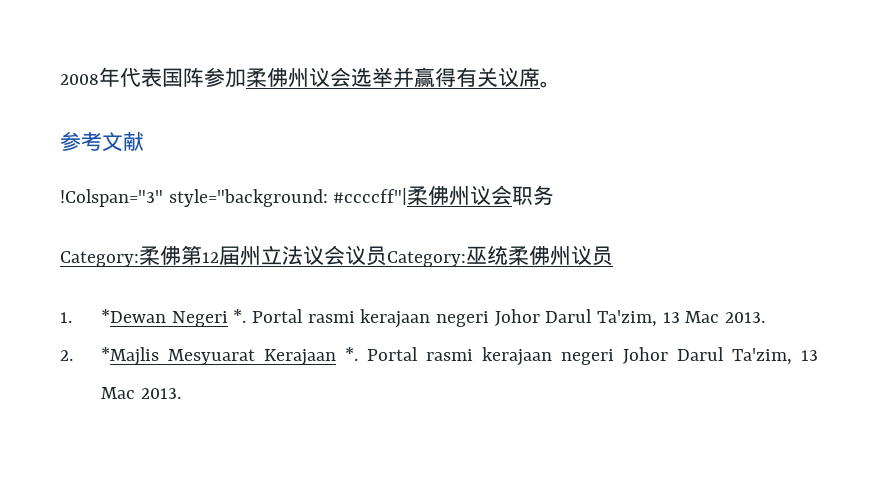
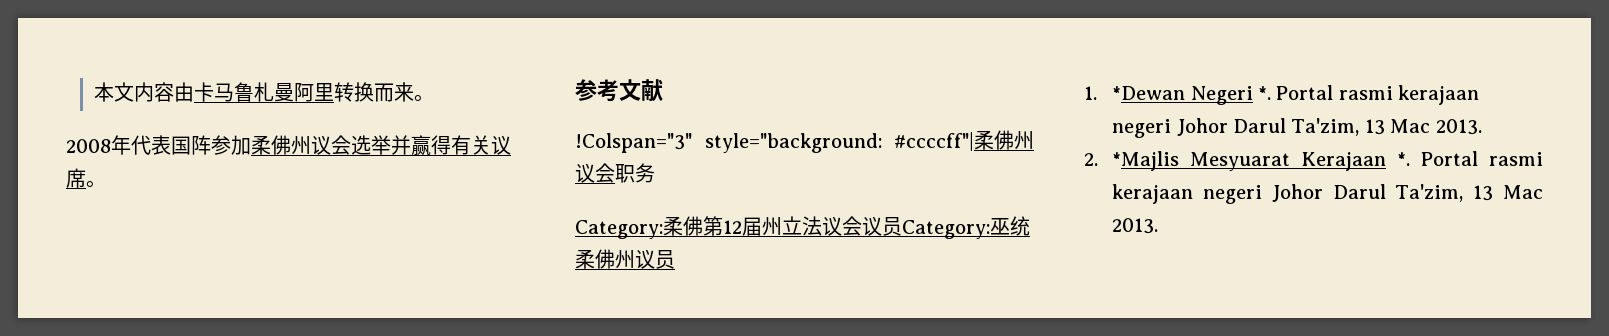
(60, 79) none -> [94,82,435,102] 本文内容由卡马鲁札曼阿里转换而来。 //

